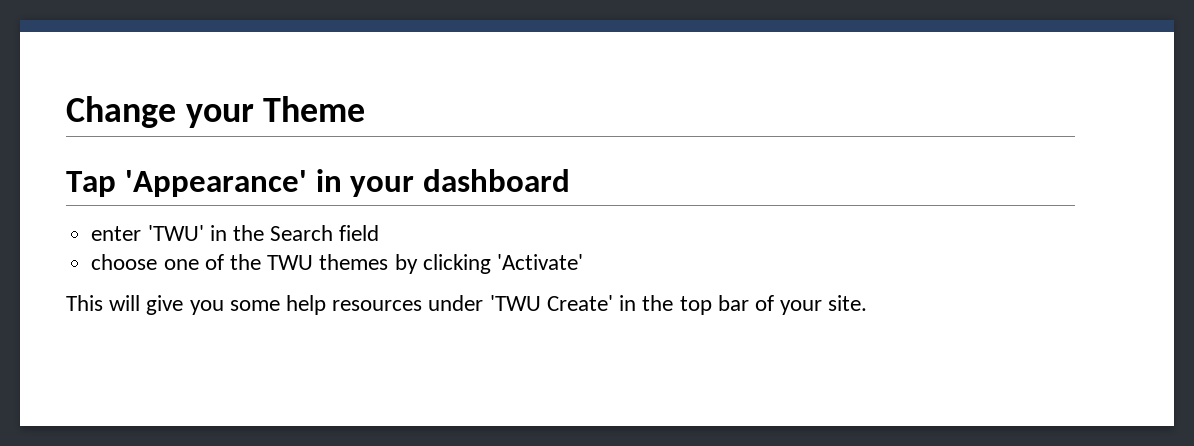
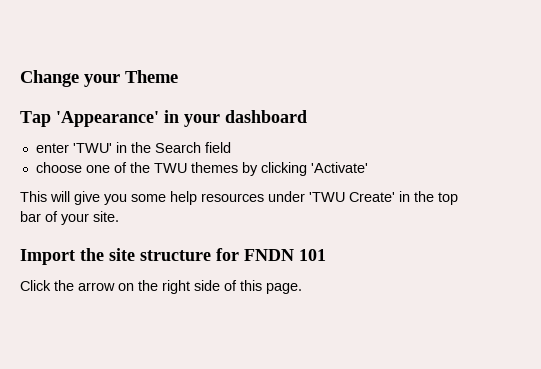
(868, 303) none -> [20,248,326,265] [20,280,302,294] // Import the site structure for FNDN 101 // Click the arrow on the right side of this page.

